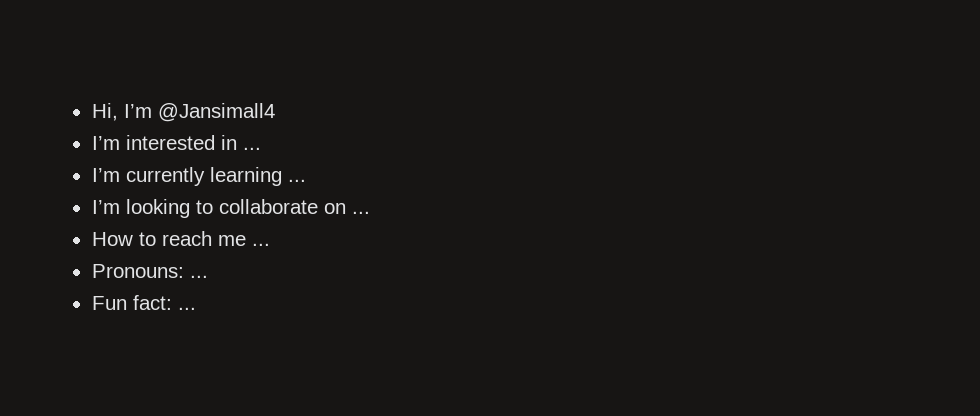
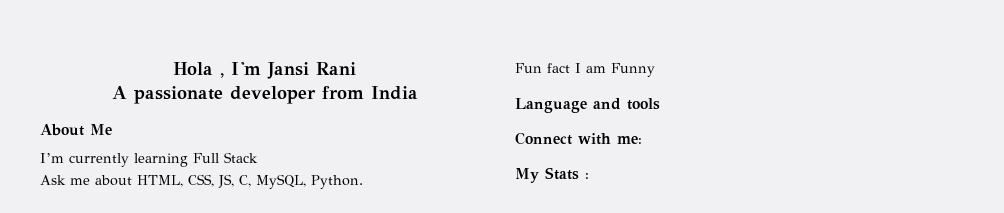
[91,103,275,122] [91,135,261,150] [91,167,306,186] [91,199,370,218] [91,231,270,246] [91,264,208,278] [91,295,196,310] Hi, I’m @Jansimall4 // I’m interested in ... // I’m currently learning ... // I’m looking to collaborate on ... // How to reach me ... // Pronouns: ... // Fun fact: ... -> [173,62,356,79] [111,86,418,104] [40,124,112,136] [40,152,258,167] [40,174,363,189] [515,63,655,77] [515,98,660,113] [515,132,642,145] [515,167,589,183] Hola , I'm Jansi Rani // A passionate developer from India // About Me // I’m currently learning Full Stack // Ask me about HTML, CSS, JS, C, MySQL, Python. // Fun fact I am Funny // Language and tools // Connect with me: // My Stats :

